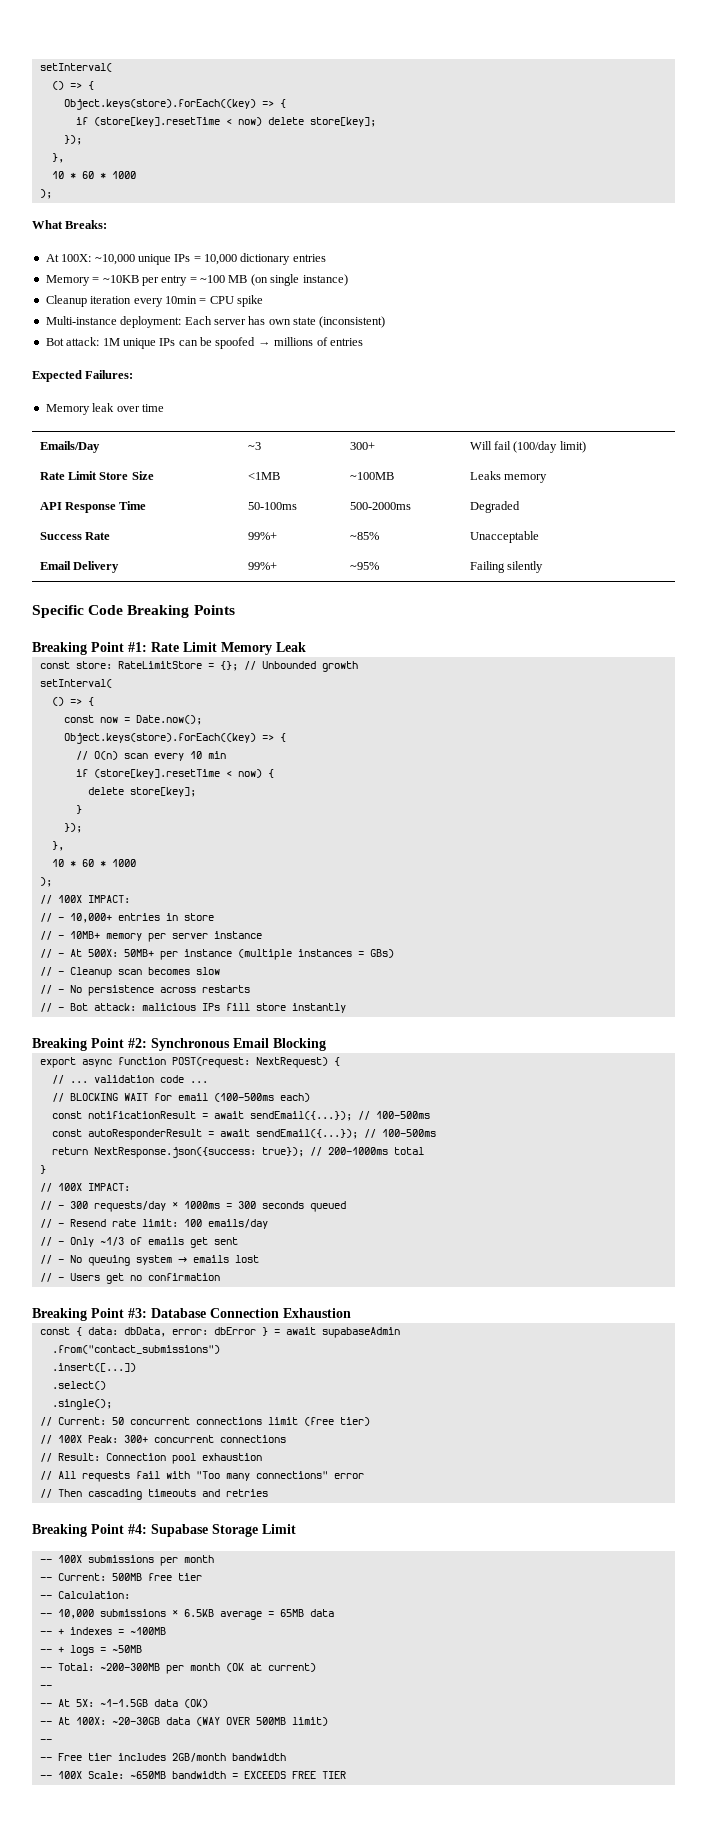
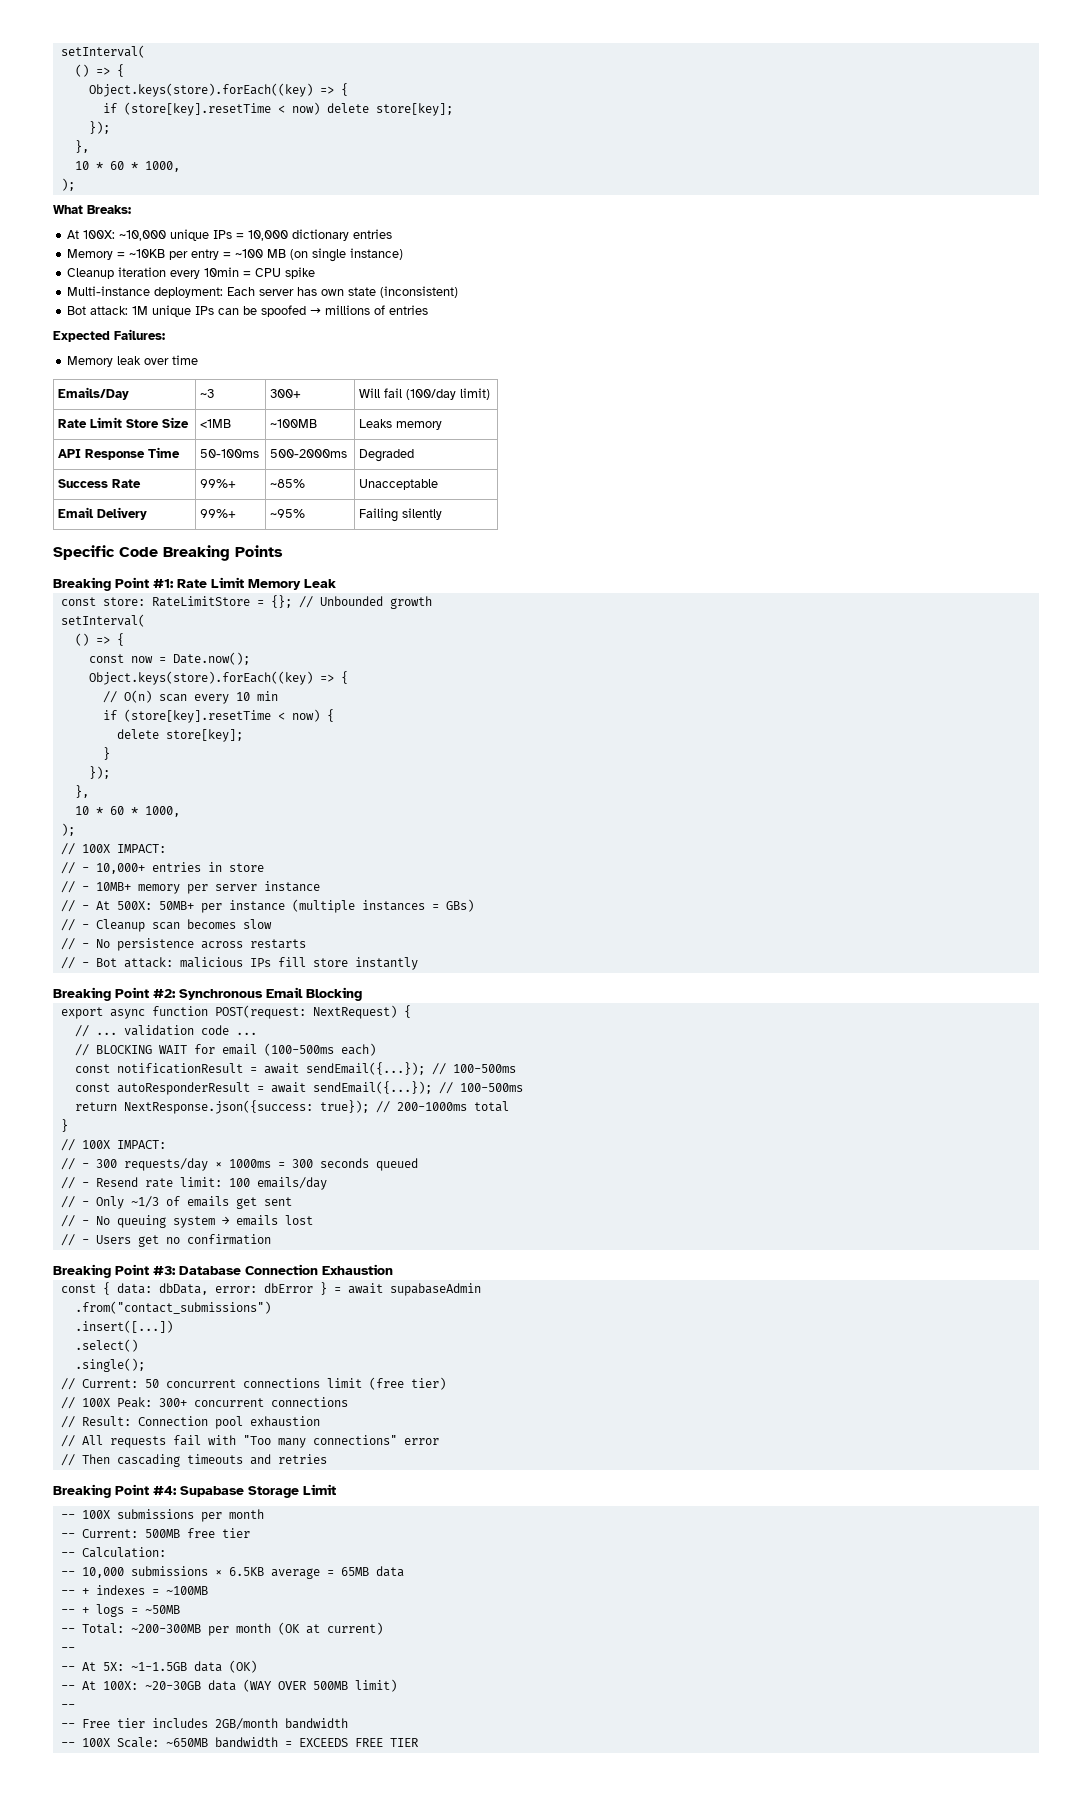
[111,171,136,179] 1000 -> [144,161,180,172] 1000,
[111,859,136,867] 1000 -> [144,806,180,817] 1000,

